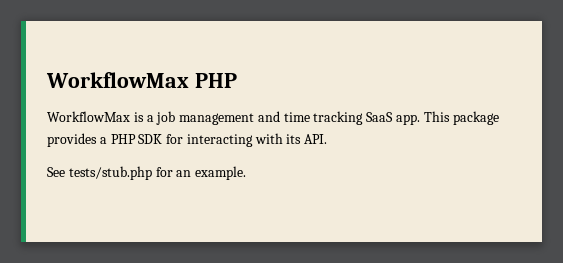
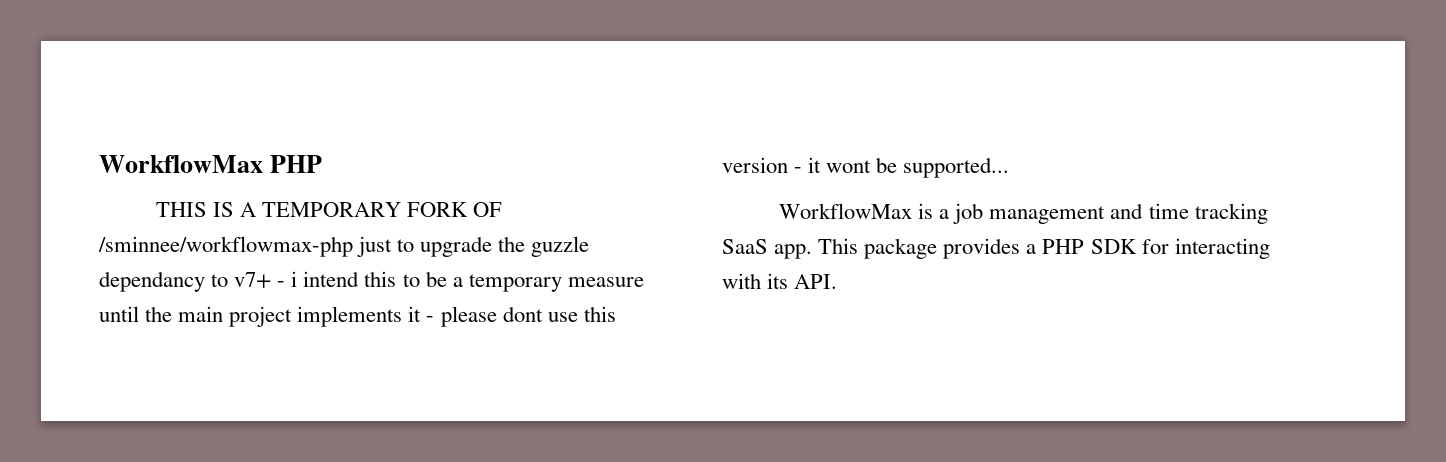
(237, 80) none -> [156,202,503,217] [98,236,590,257] [99,271,644,292] [99,306,616,327] [722,157,1010,178] // THIS IS A TEMPORARY FORK OF /sminnee/workflowmax-php just to upgrade the guzzle dependancy to v7+ - i intend this to be a temporary measure until the main project implements it - please dont use this version - it wont be supported...
[47,166,247,180] // See tests/stub.php for an example. -> (838, 281) none

